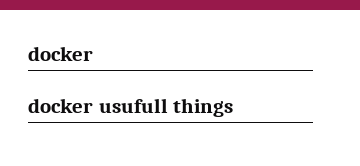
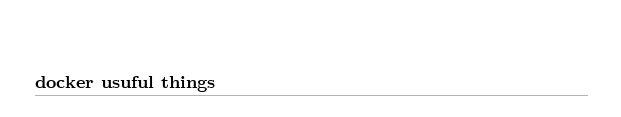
[28,46,93,61] [28,98,168,113] docker // docker usufull -> [35,76,154,88] docker usuful

